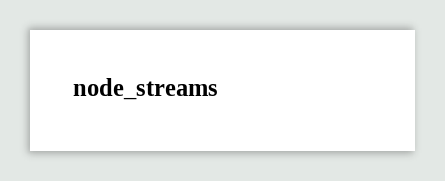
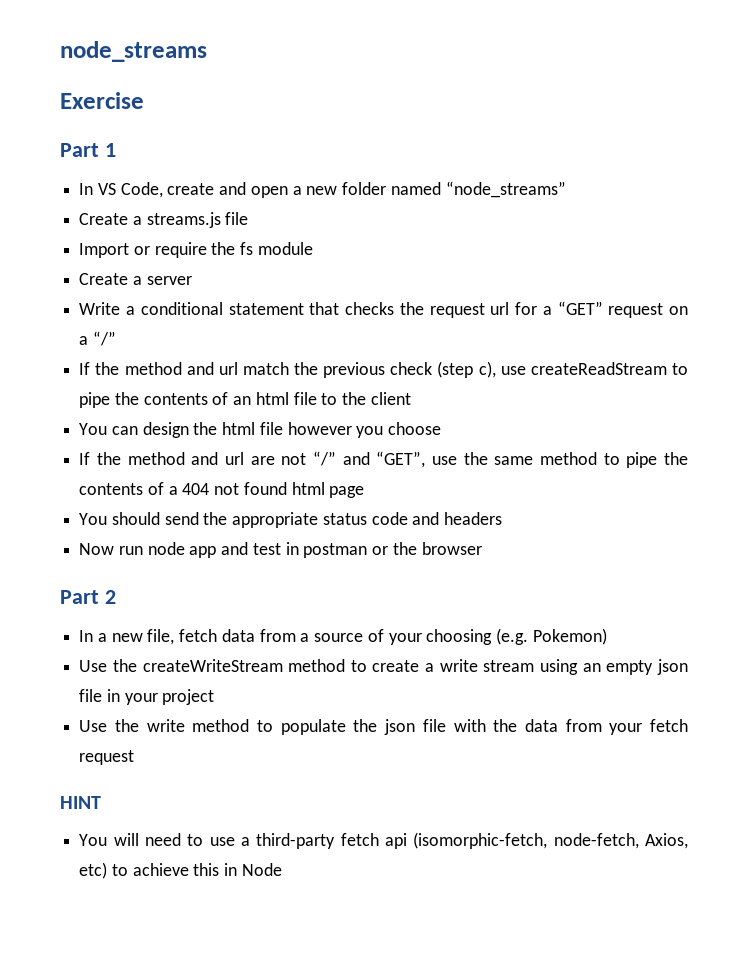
(218, 89) none -> [60,92,144,109] [60,143,116,157] [79,181,566,198] [79,212,249,228] [79,242,313,258] [79,273,192,285] [79,301,688,318] [79,331,116,346] [79,361,689,378] [79,392,411,408] [79,422,442,438] [79,451,688,468] [79,482,365,498] [79,512,503,528] [79,542,482,558] [60,590,116,604] [79,628,607,645] [79,659,688,675] [79,689,215,705] [79,719,688,735] [79,750,135,765] [60,796,101,809] [79,832,688,849] [79,862,282,879] // Exercise // Part 1 // In VS Code, create and open a new folder named “node_streams” // Create a streams.js file // Import or require the fs module // Create a server // Write a conditional statement that checks the request url for a “GET” request on a “/” // If the method and url match the previous check (step c), use createReadStream to pipe the contents of an html file to the client // You can design the html file however you choose // If the method and url are not “/” and “GET”, use the same method to pipe the contents of a 404 not found html page // You should send the appropriate status code and headers // Now run node app and test in postman or the browser // Part 2 // In a new file, fetch data from a source of your choosing (e.g. Pokemon) // Use the createWriteStream method to create a write stream using an empty json file in your project // Use the write method to populate the json file with the data from your fetch request // HINT // You will need to use a third-party fetch api (isomorphic-fetch, node-fetch, Axios, etc) to achieve this in Node

